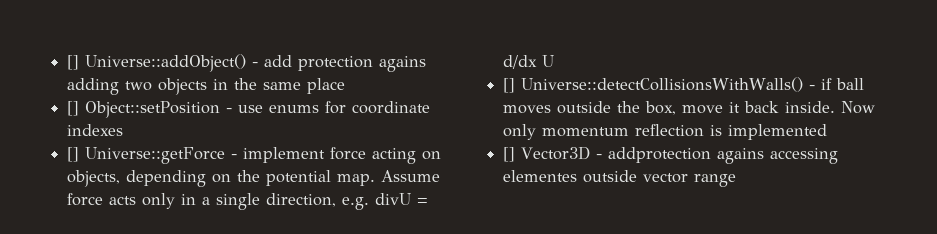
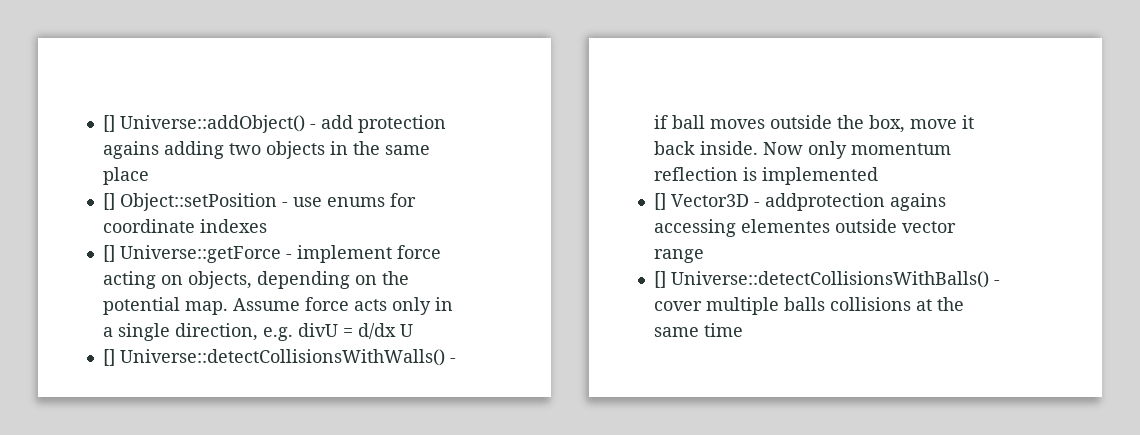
(737, 180) none -> [653,271,1000,288] [653,297,964,315] [653,323,743,337] // [] Universe::detectCollisionsWithBalls() - cover multiple balls collisions at the same time

